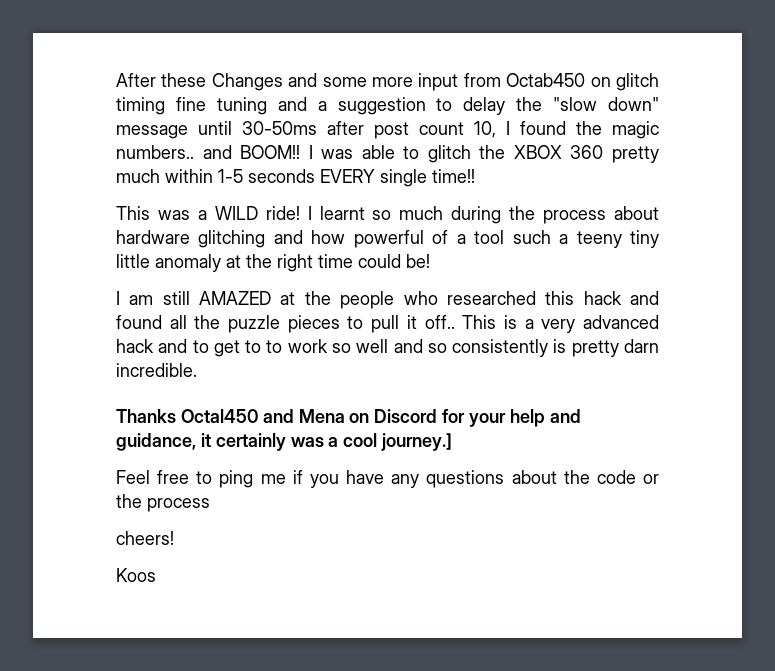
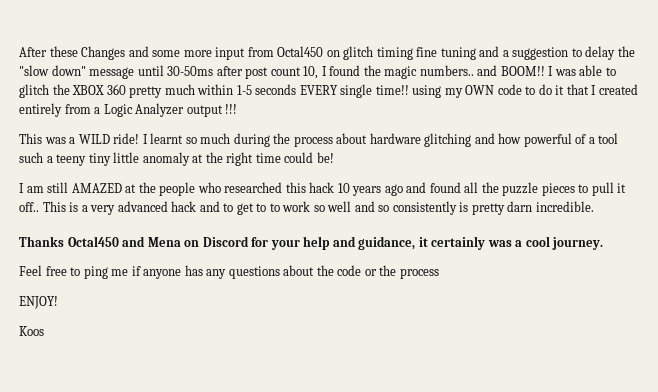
[506,73,586,87] Octab450 -> [277,46,324,57] Octal450
(475, 176) none -> [412,84,638,98] [19,103,238,117] using my OWN code to do it that I created entirely from a Logic Analyzer output !!!
(622, 298) none -> [337,183,403,196] 10 years ago
[381,433,453,451] journey.] -> [552,237,604,250] journey.
[309,470,385,488] you have -> [143,265,203,279] anyone has
[116,531,174,545] cheers! -> [19,296,58,309] ENJOY!

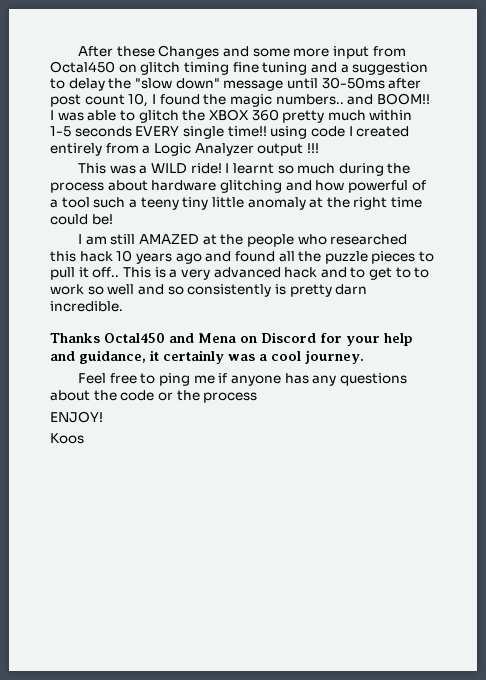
[444,84,589,98] my OWN code to do it that -> [310,126,345,137] code

